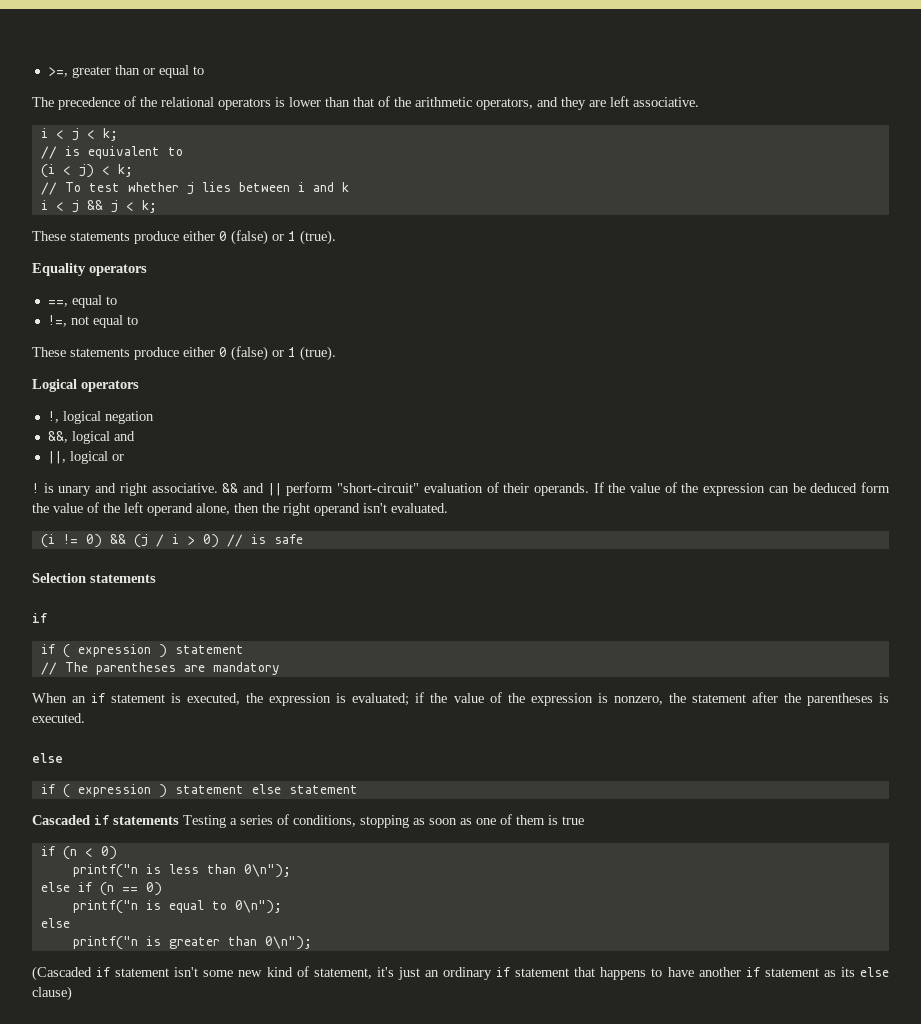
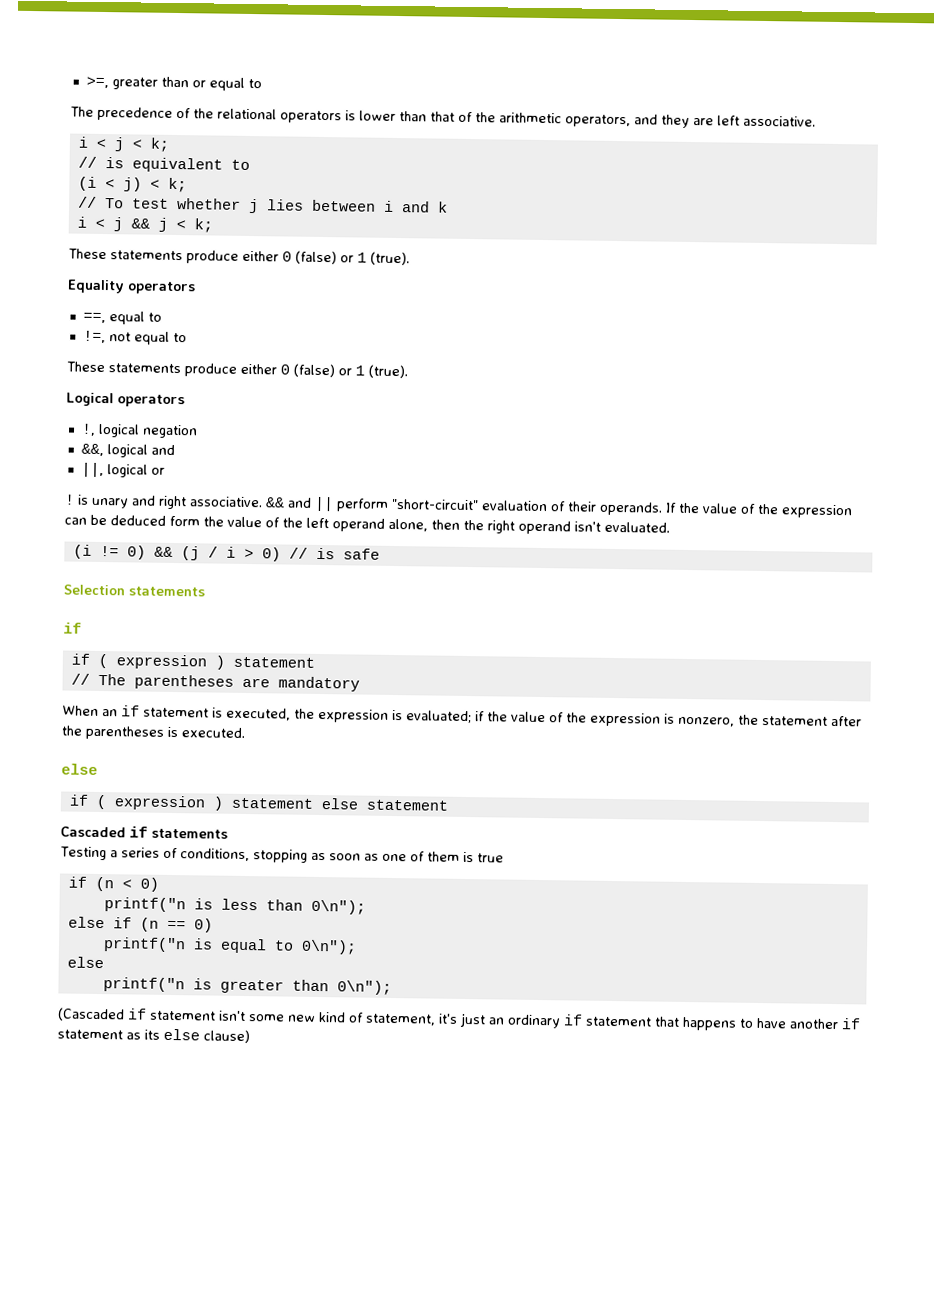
(179, 820) none -> (228, 833) //

